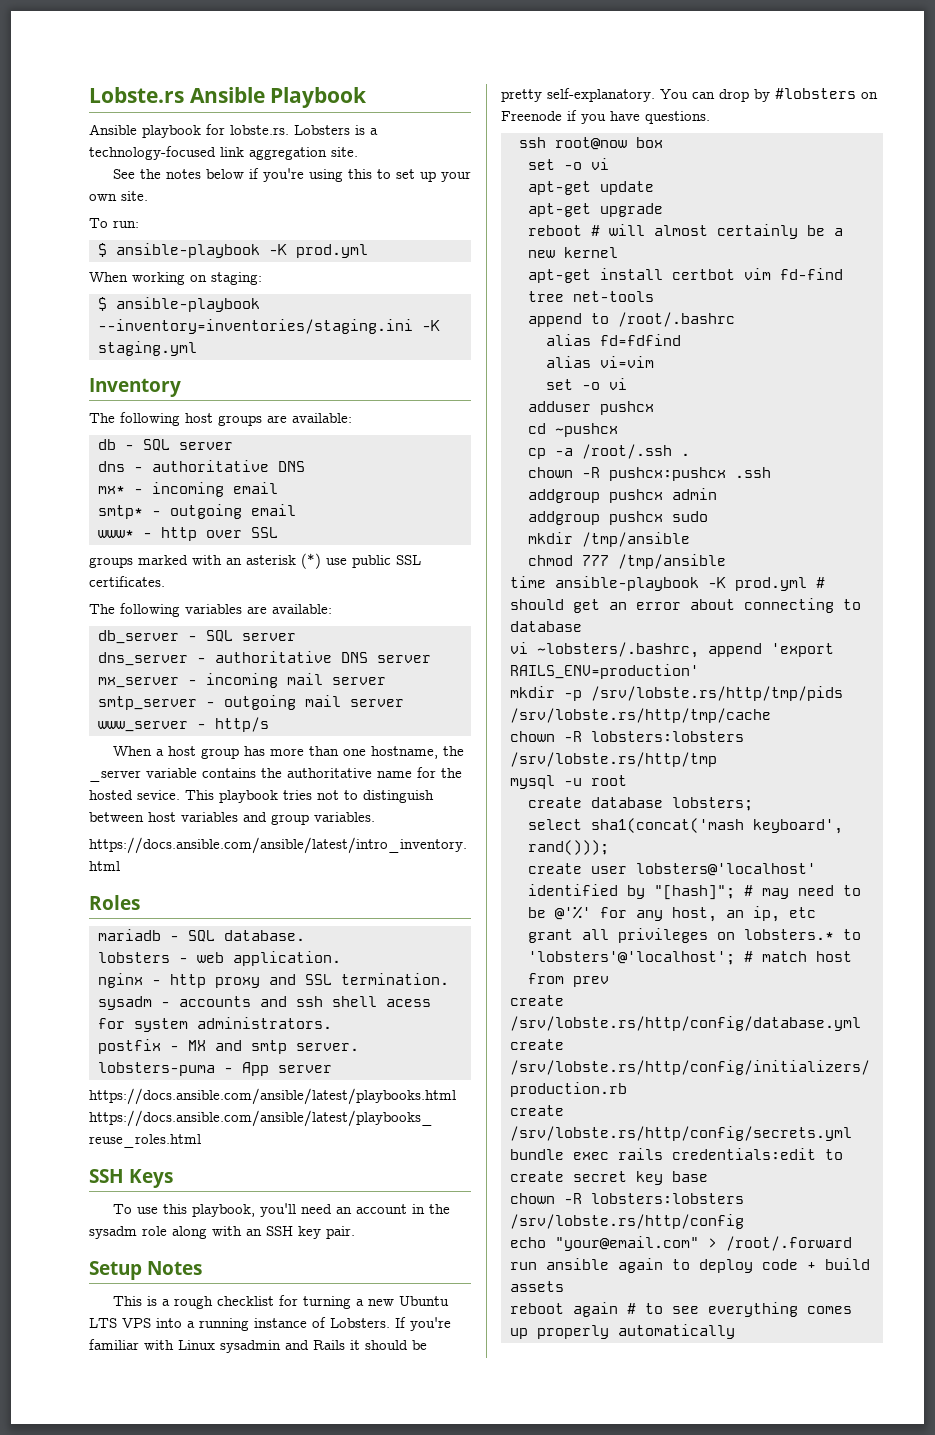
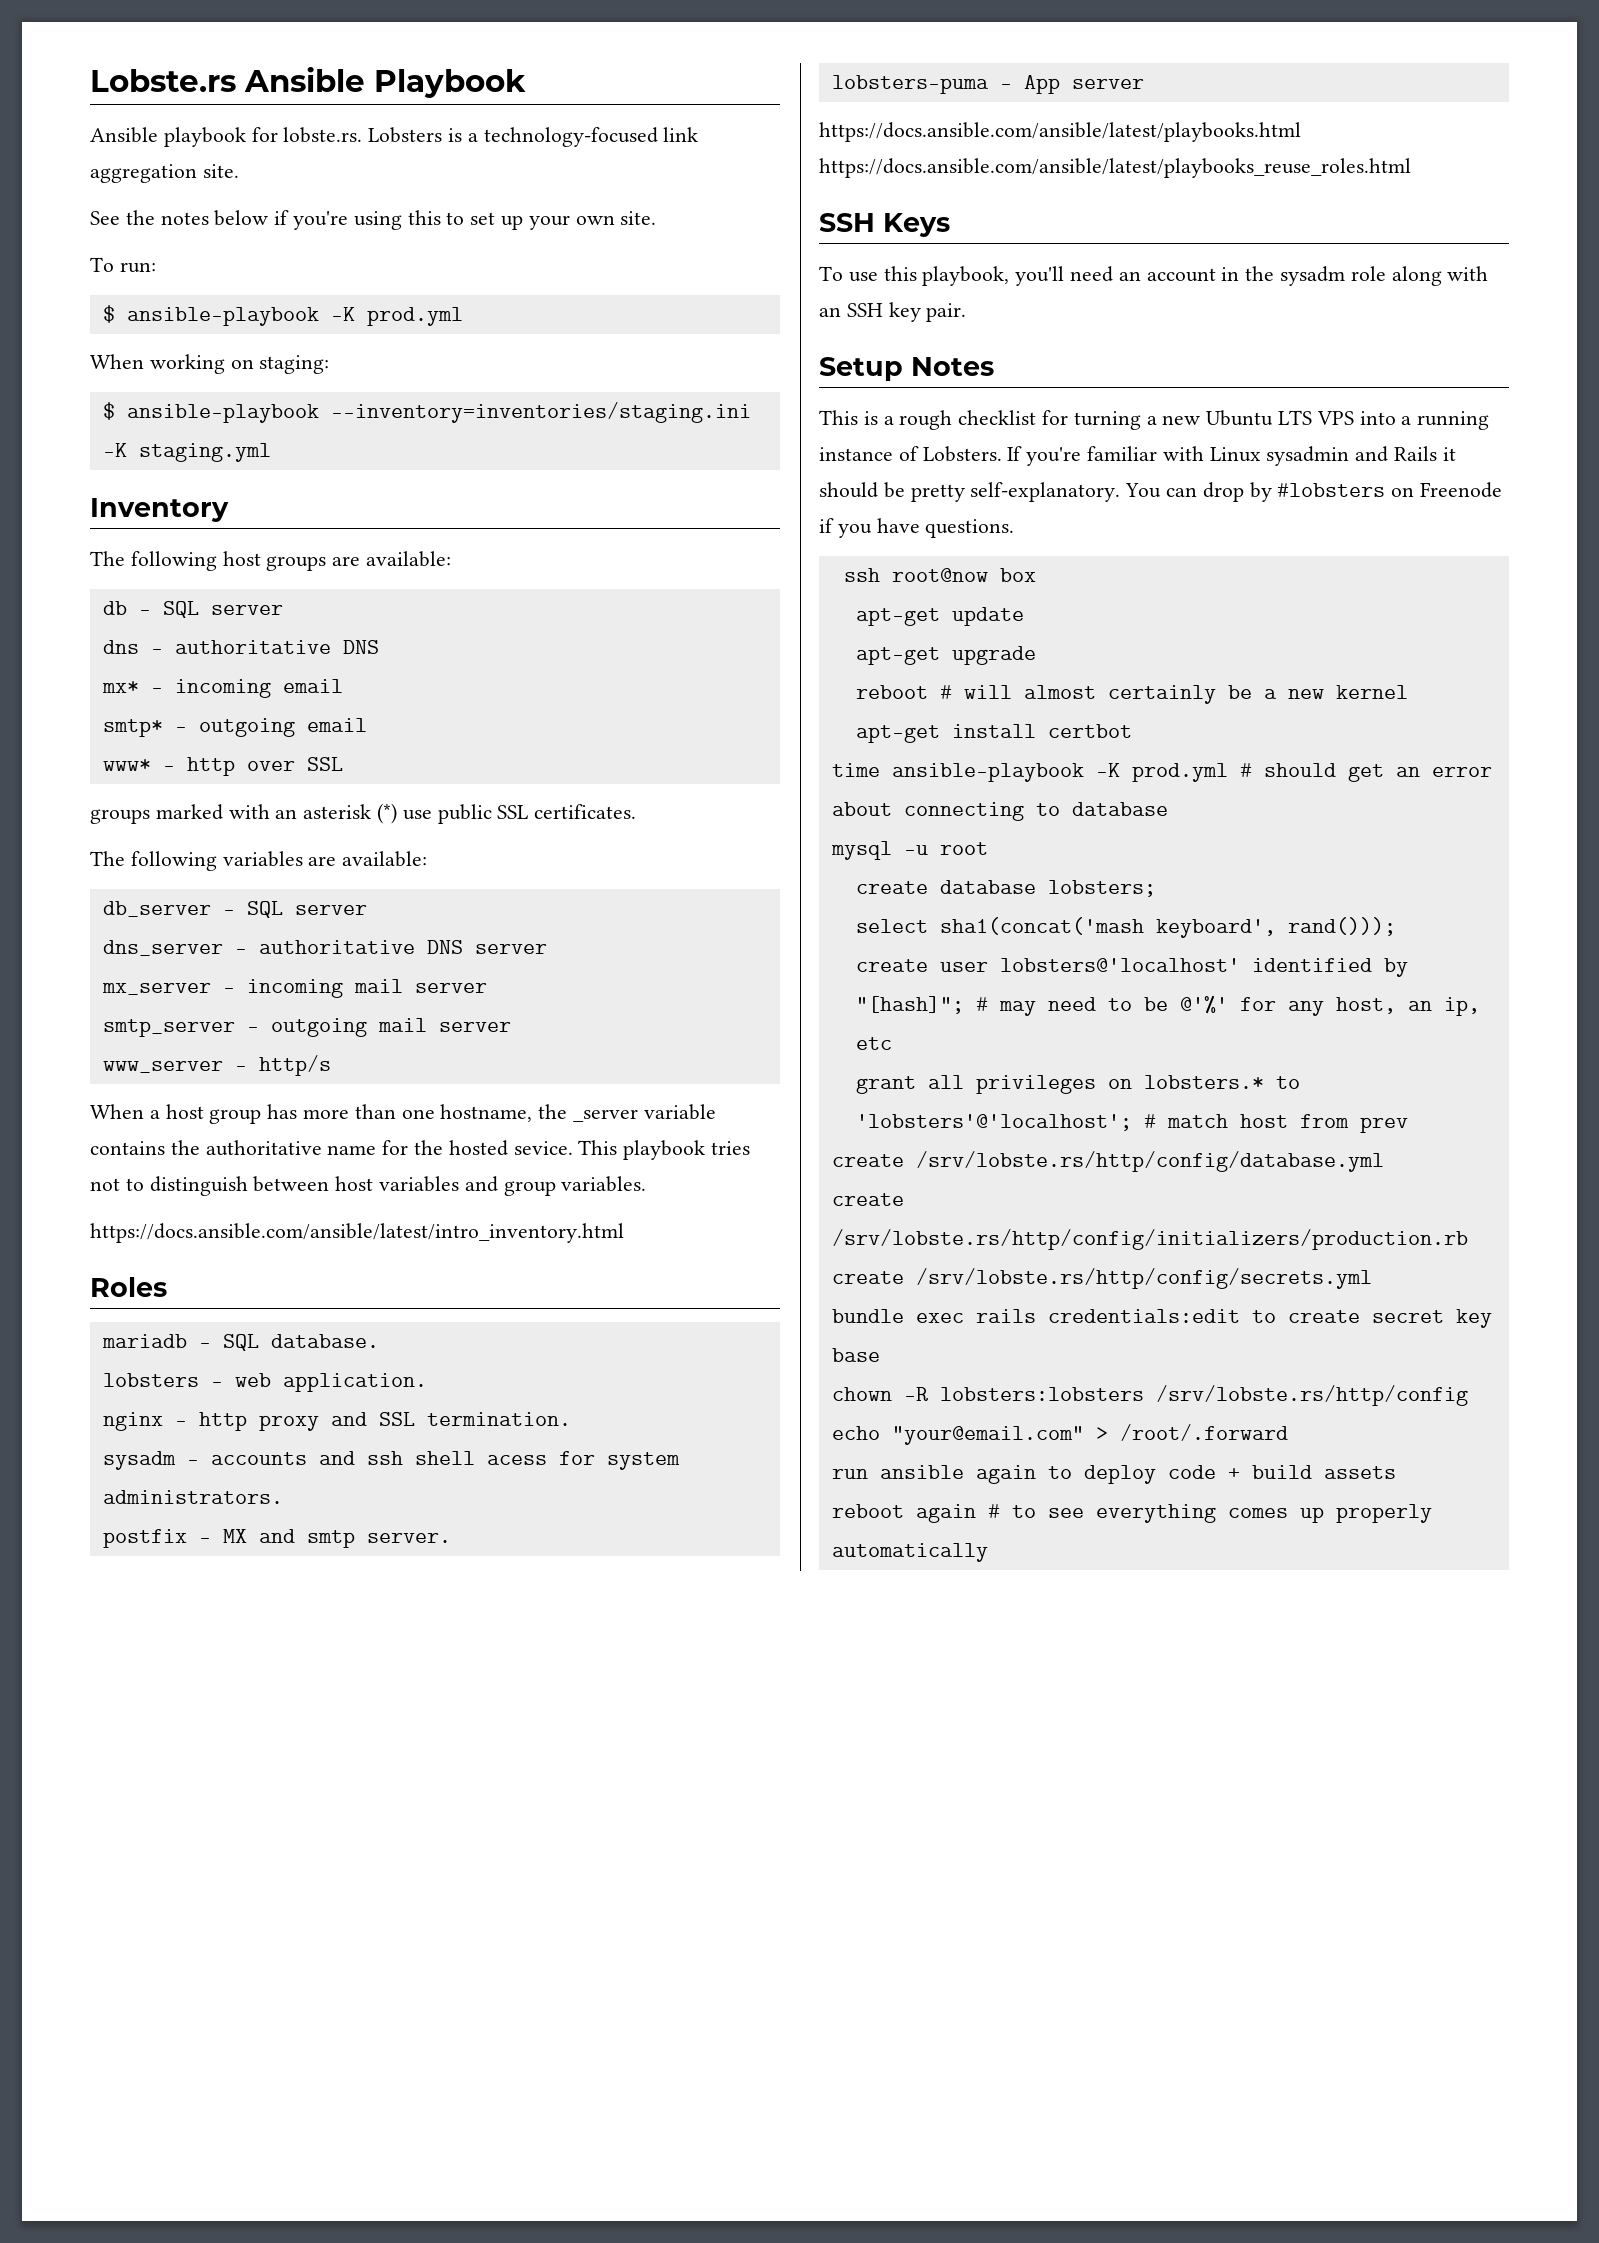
[528,158,609,170] // set -o vi -> (1036, 575) none
[744,268,843,280] [528,291,654,302] [528,312,735,327] [546,334,681,346] [546,356,654,368] [546,378,627,390] [528,401,654,415] [528,423,618,437] [528,444,690,459] [528,467,771,481] [528,488,717,503] [528,511,708,525] [528,532,690,547] [528,554,726,569] vim fd-find tree net-tools // append to /root/.bashrc // alias fd=fdfind // alias vi=vim // set -o vi // adduser pushcx // cd ~pushcx // cp -a /root/.ssh . // chown -R pushcx:pushcx .ssh // addgroup pushcx admin // addgroup pushcx sudo // mkdir /tmp/ansible // chmod 777 /tmp/ansible -> (1132, 731) none
[510,642,834,658] [510,664,699,679] [510,686,843,701] [510,708,771,723] [510,731,744,742] [510,752,717,767] // vi ~lobsters/.bashrc, append 'export RAILS_ENV=production' // mkdir -p /srv/lobste.rs/http/tmp/pids /srv/lobste.rs/http/tmp/cache // chown -R lobsters:lobsters /srv/lobste.rs/http/tmp -> (1168, 809) none

